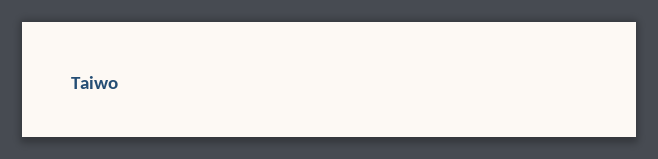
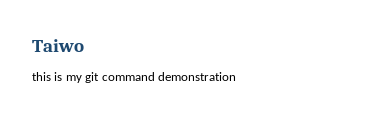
(118, 82) none -> [32,72,236,83] // this is my git command demonstration

